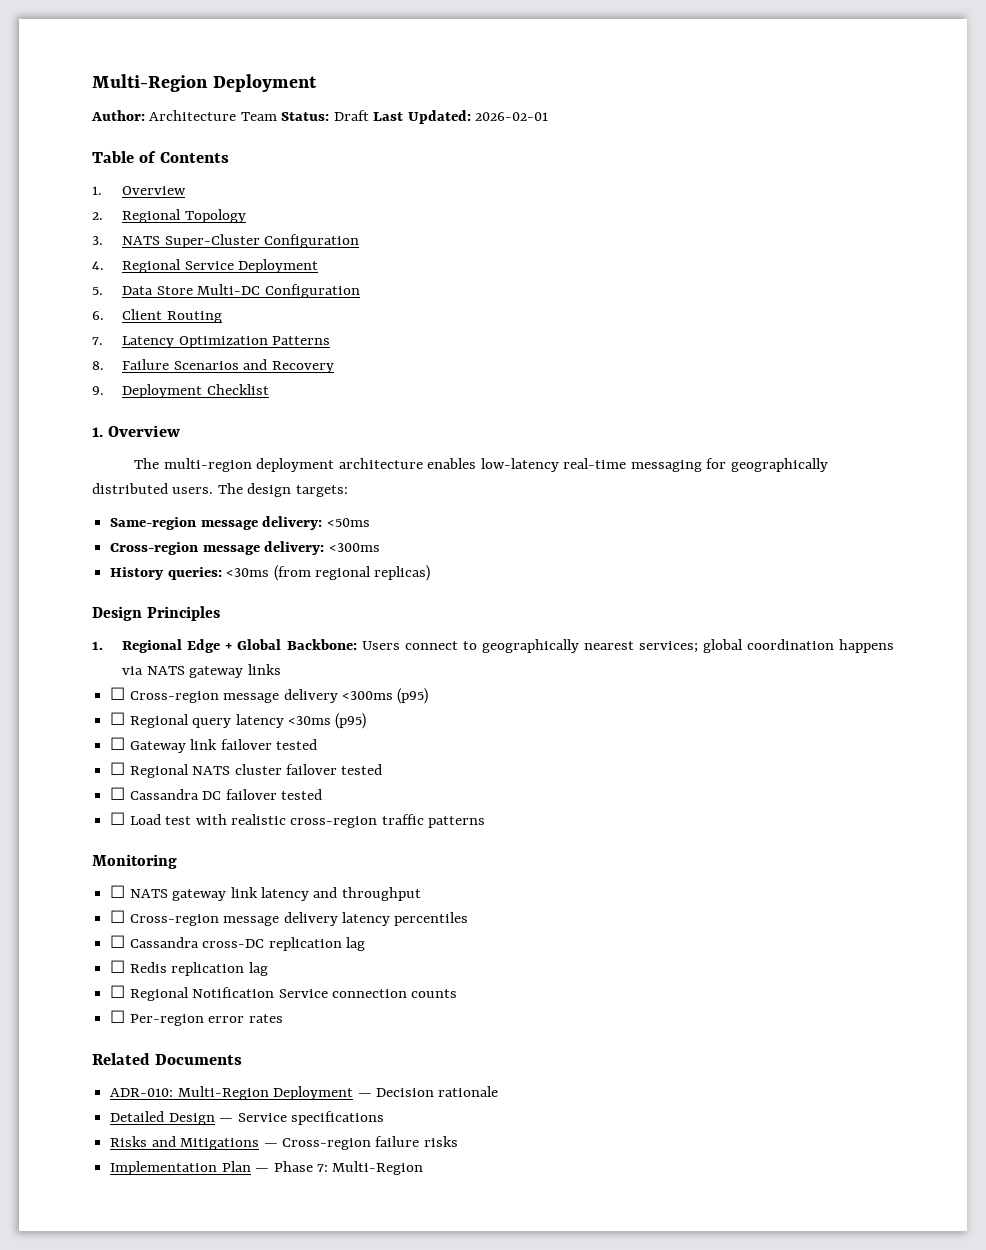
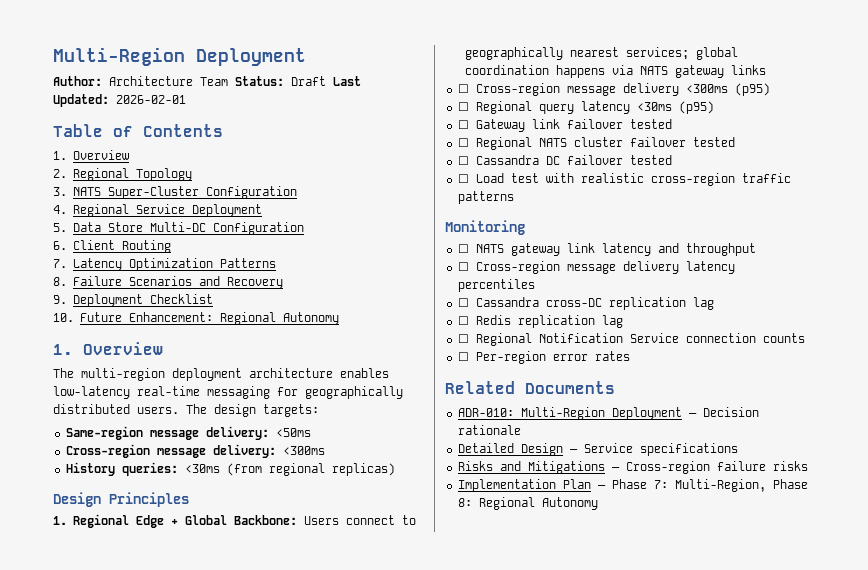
(269, 389) none -> [53,312,339,325] // 10. Future Enhancement: Regional Autonomy
[332,1161,424,1175] Multi-Region -> [674,479,808,492] [457,497,598,510] Multi-Region, Phase 8: Regional Autonomy

